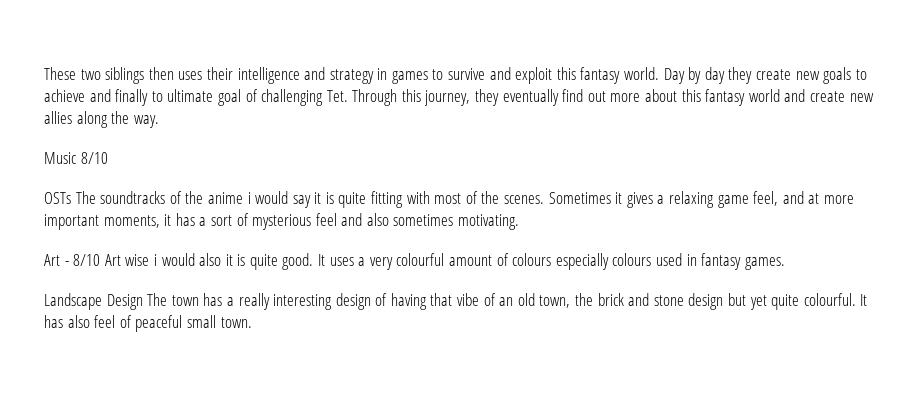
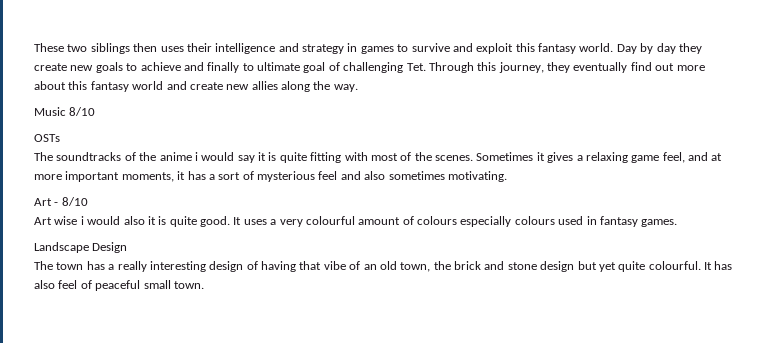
(71, 198) none -> (60, 138) //
(101, 260) none -> (88, 201) //
(143, 302) none -> (128, 247) //

